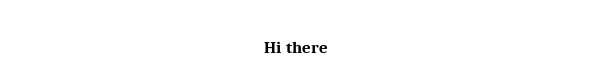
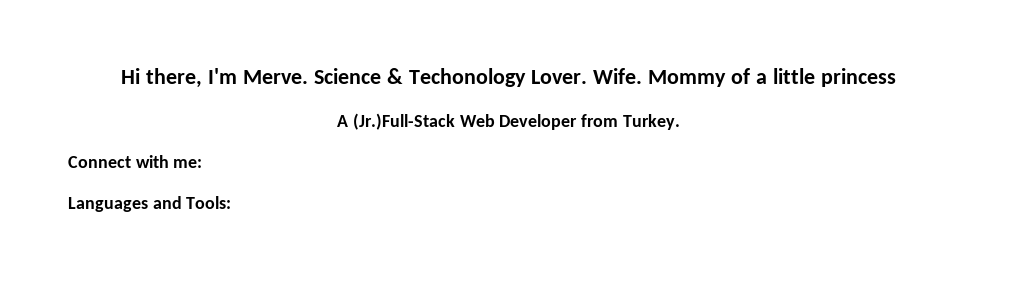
[285,41,328,53] there -> [146,68,896,88] [337,113,680,130] [68,155,203,168] [68,196,232,212] there, I'm Merve. Science & Techonology Lover. Wife. Mommy of a little princess // A (Jr.)Full-Stack Web Developer from Turkey. // Connect with me: // Languages and Tools:

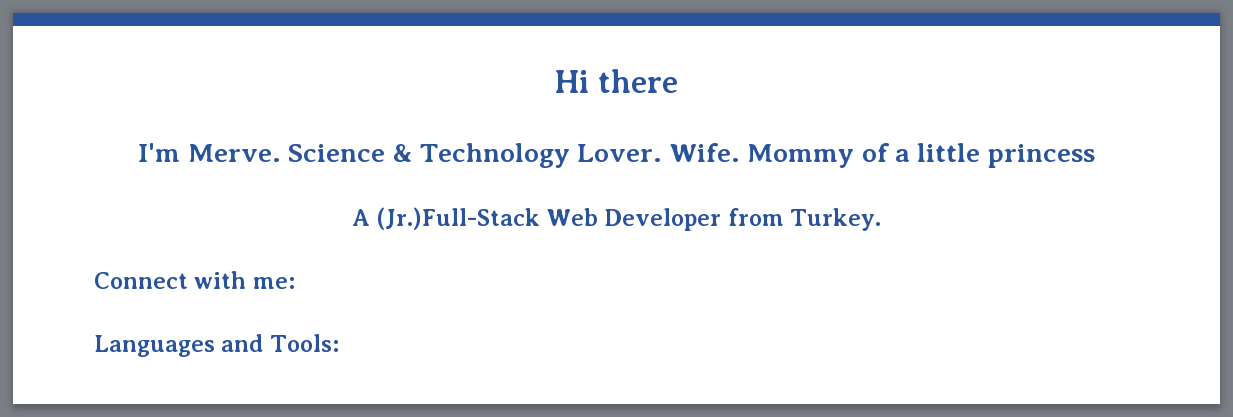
[146,68,203,88] there, -> [597,69,678,93] there //
[409,68,527,87] Techonology -> [419,143,570,168] Technology

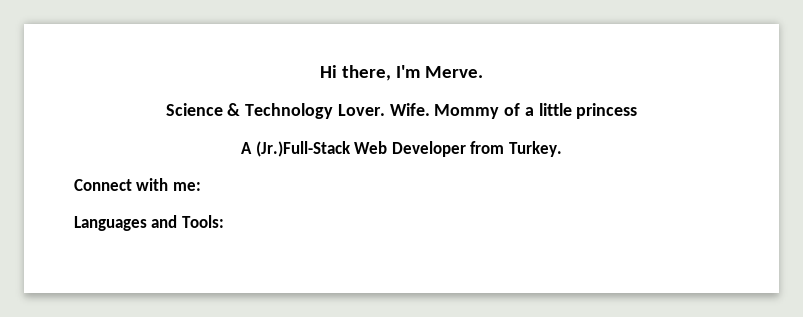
[597,69,678,93] there // -> [342,65,392,81] there,
(281, 153) none -> (483, 72) //

